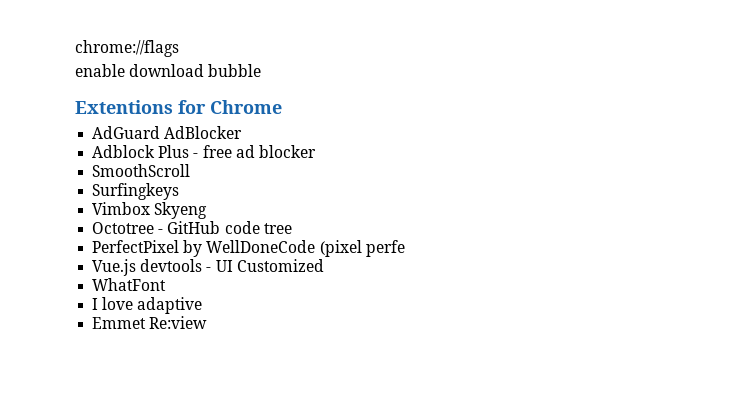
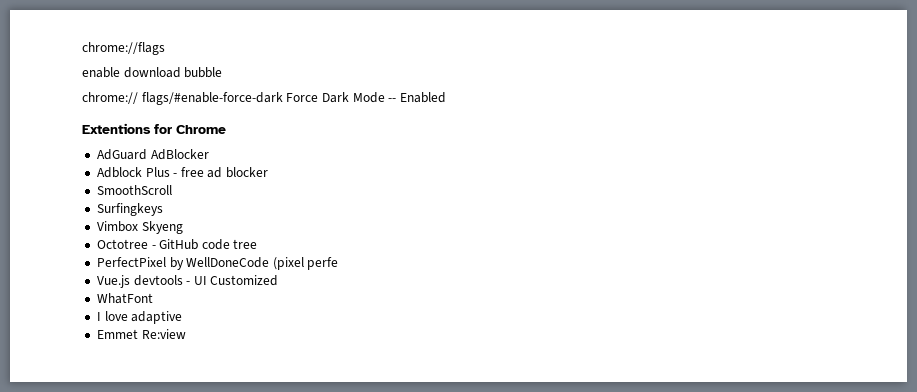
(262, 70) none -> [82,92,446,105] // chrome:// flags/#enable-force-dark Force Dark Mode -- Enabled

